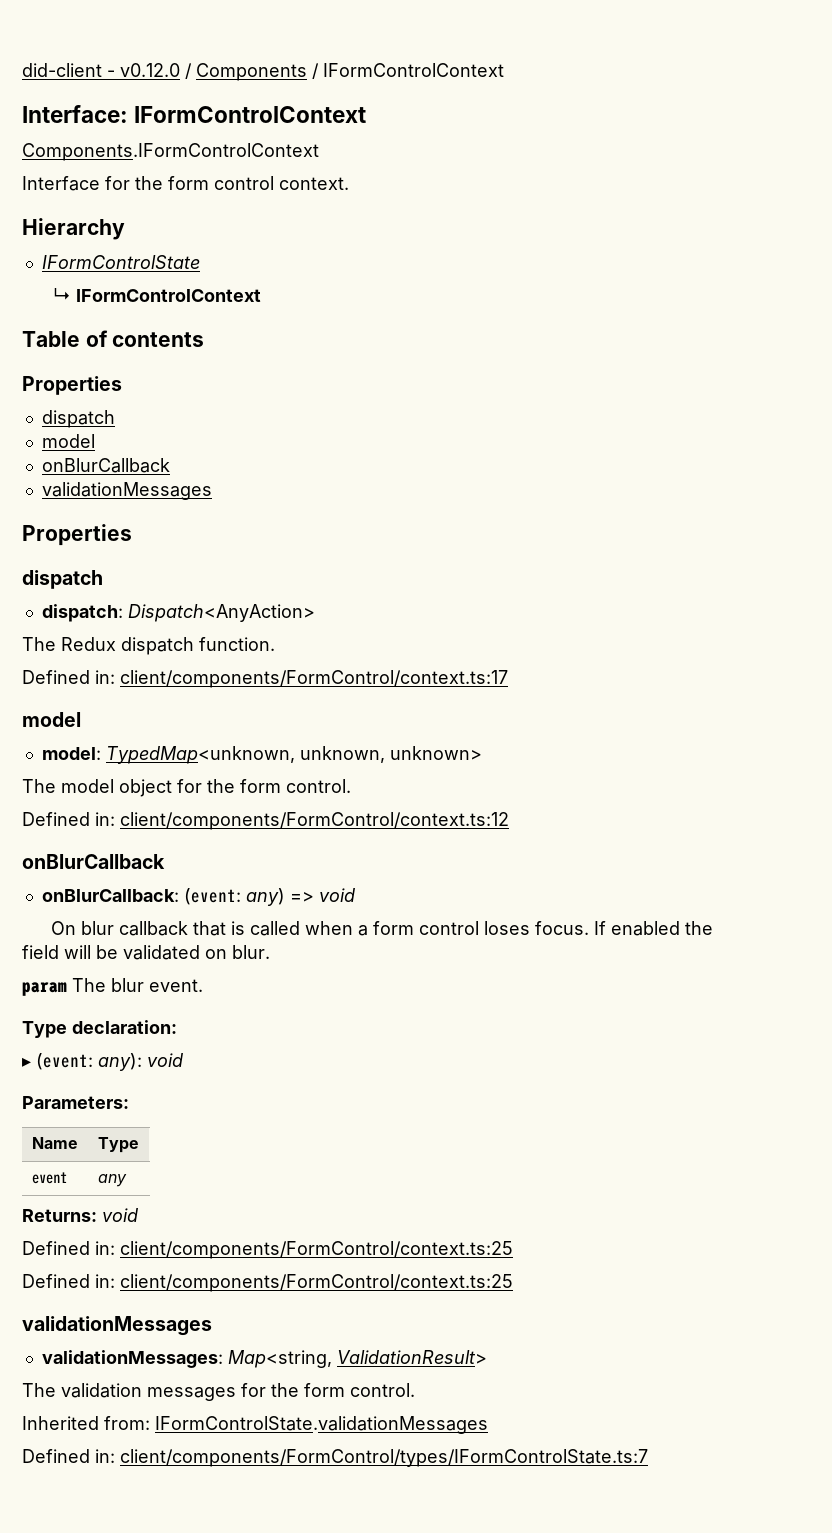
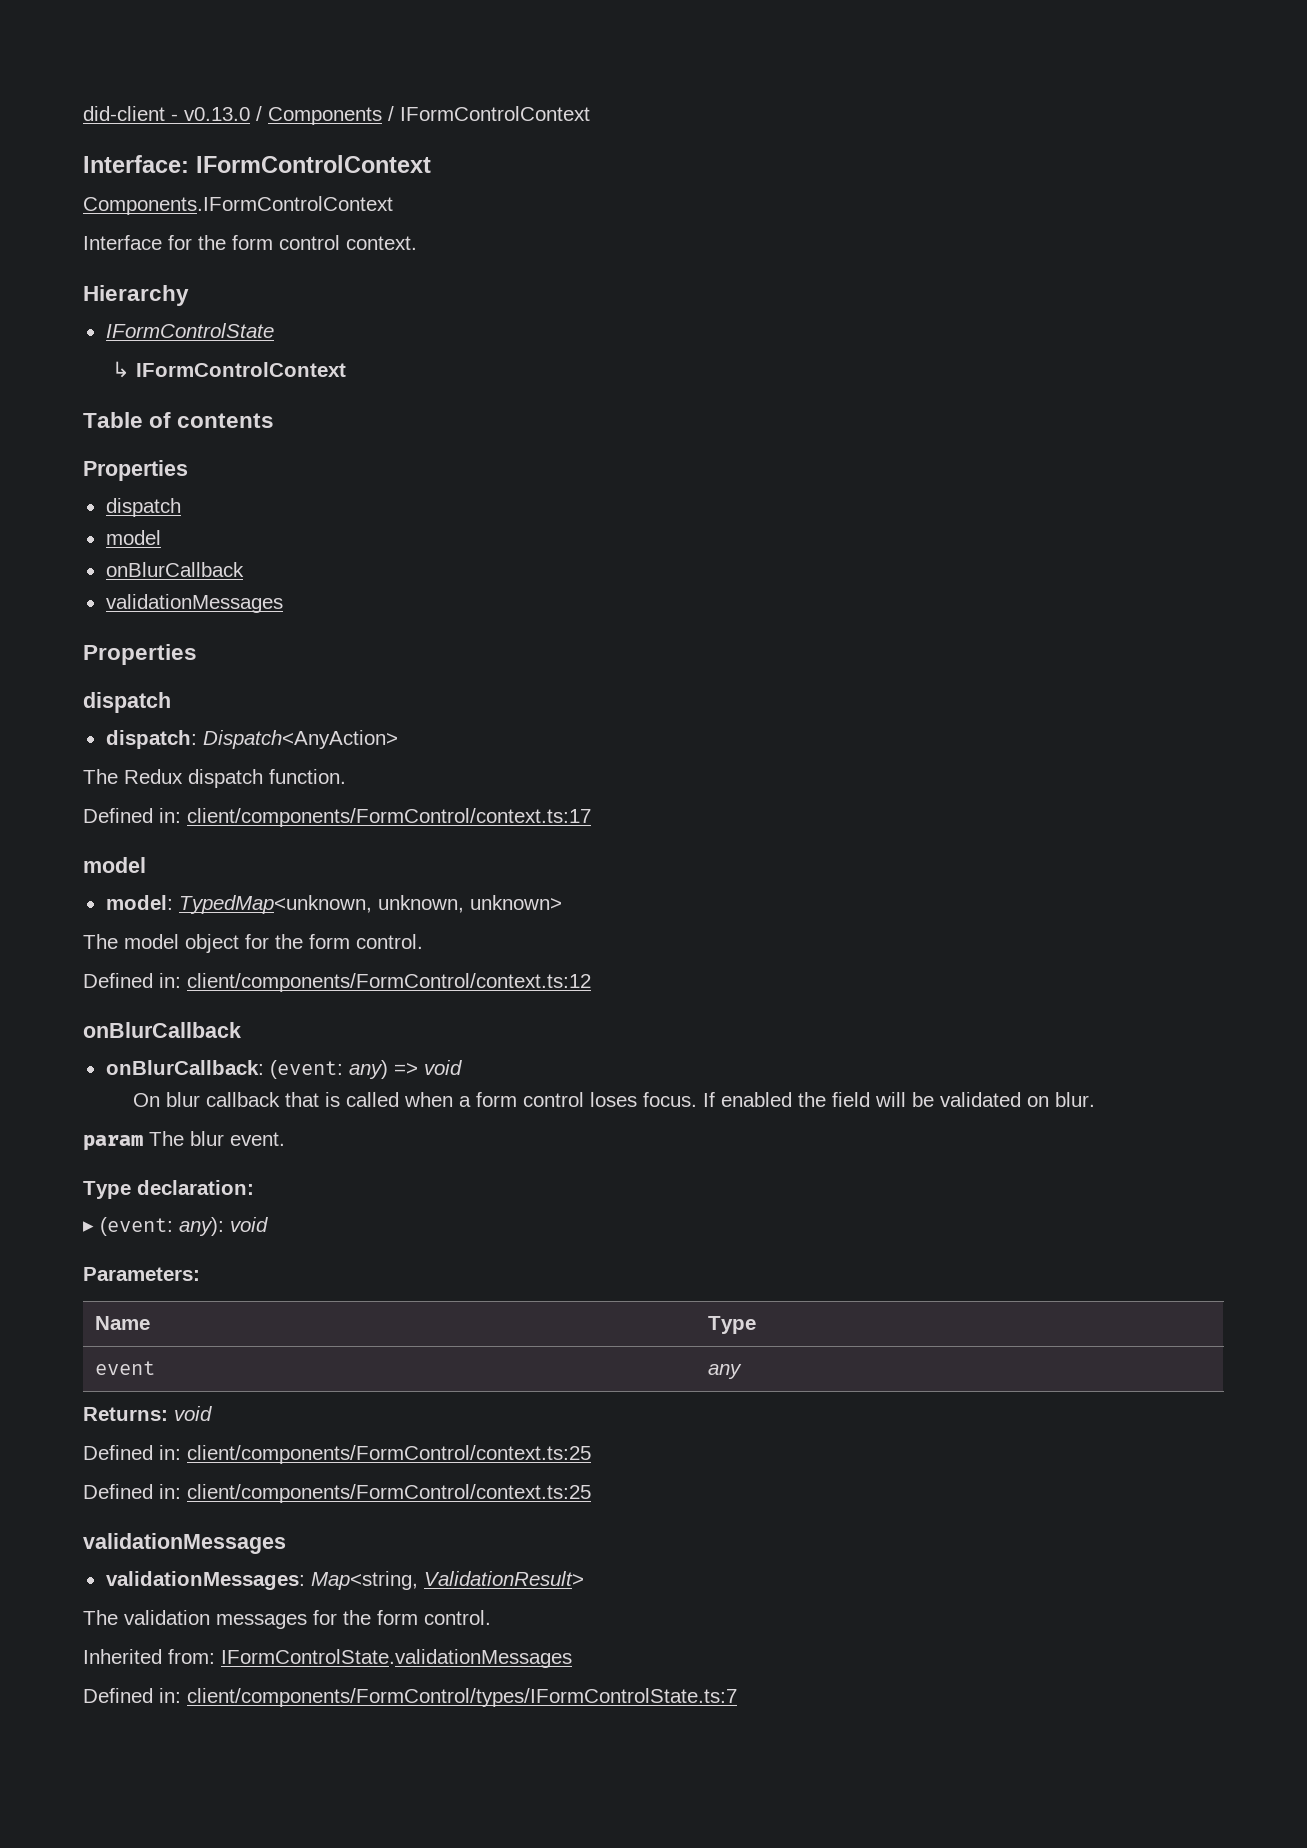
[120,63,180,77] v0.12.0 -> [184,107,250,121] v0.13.0

